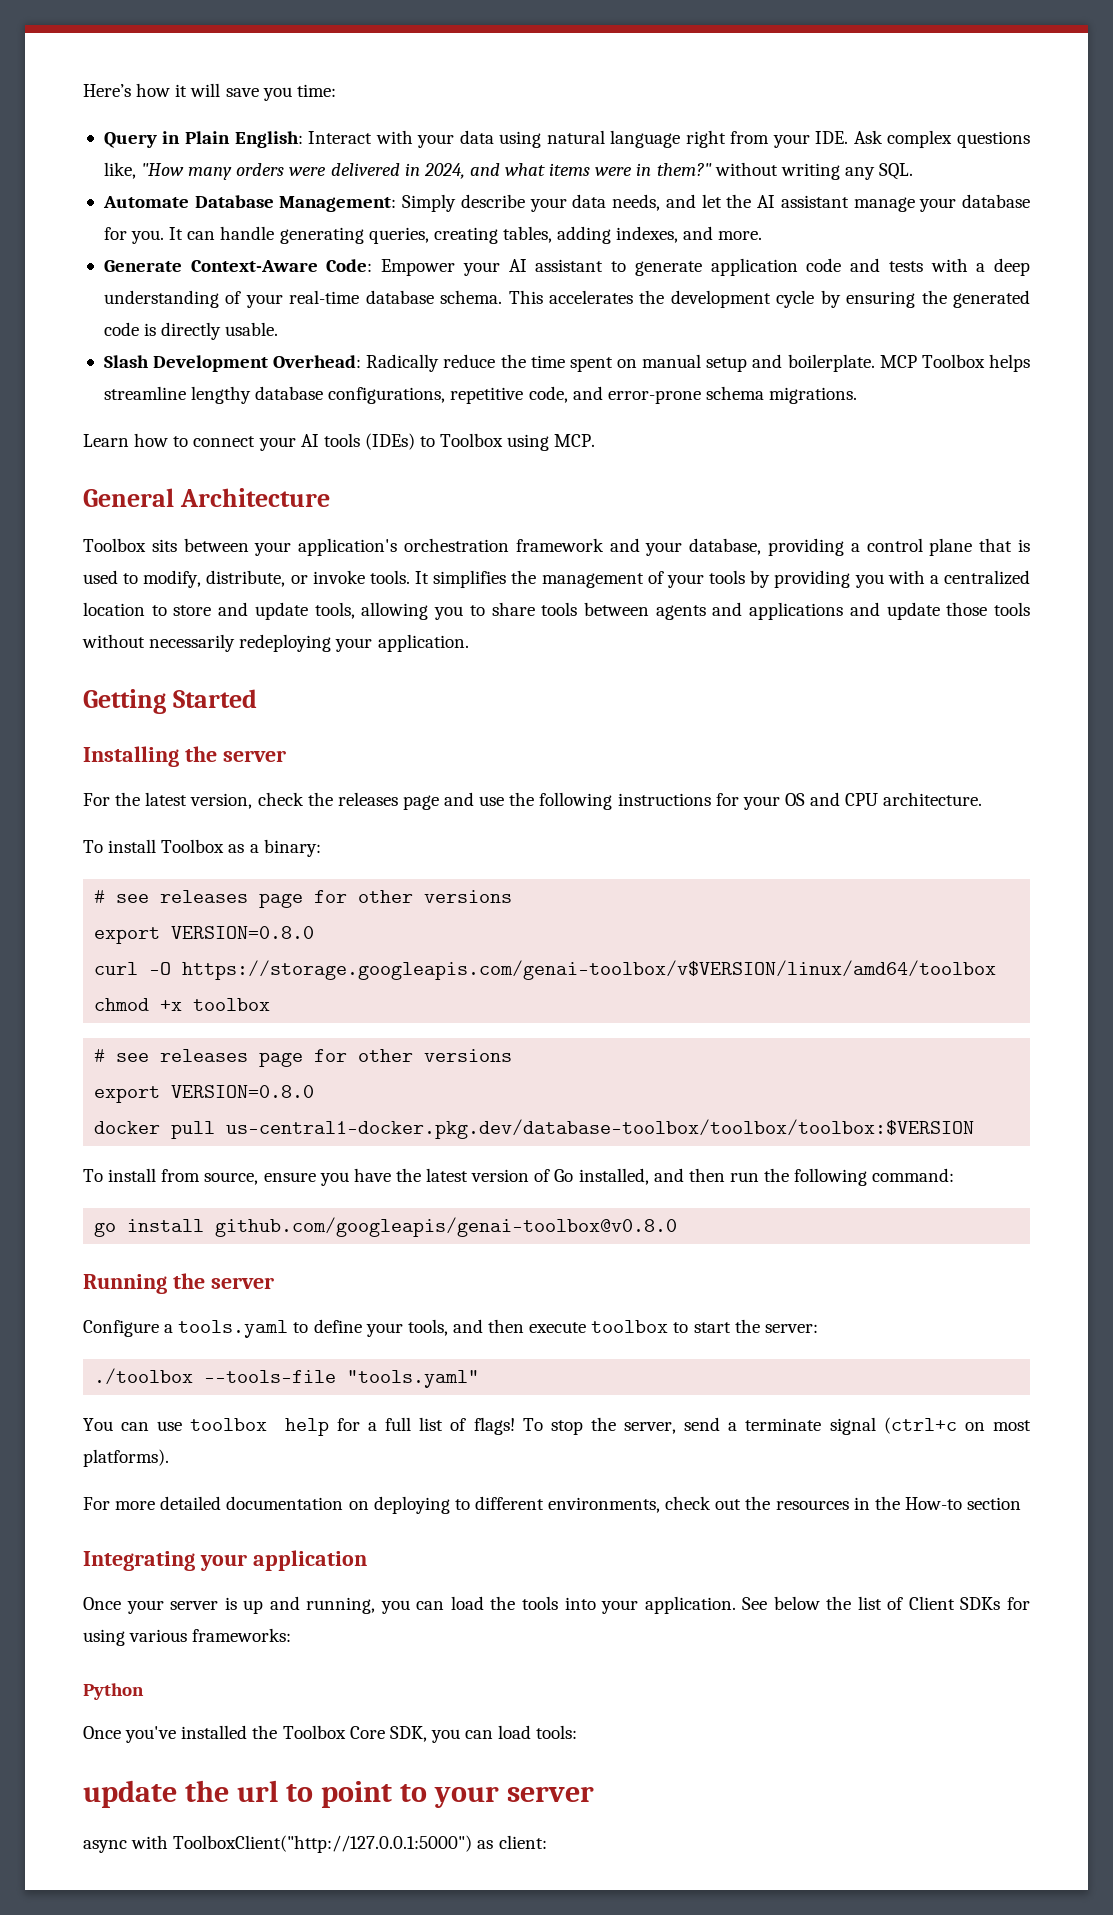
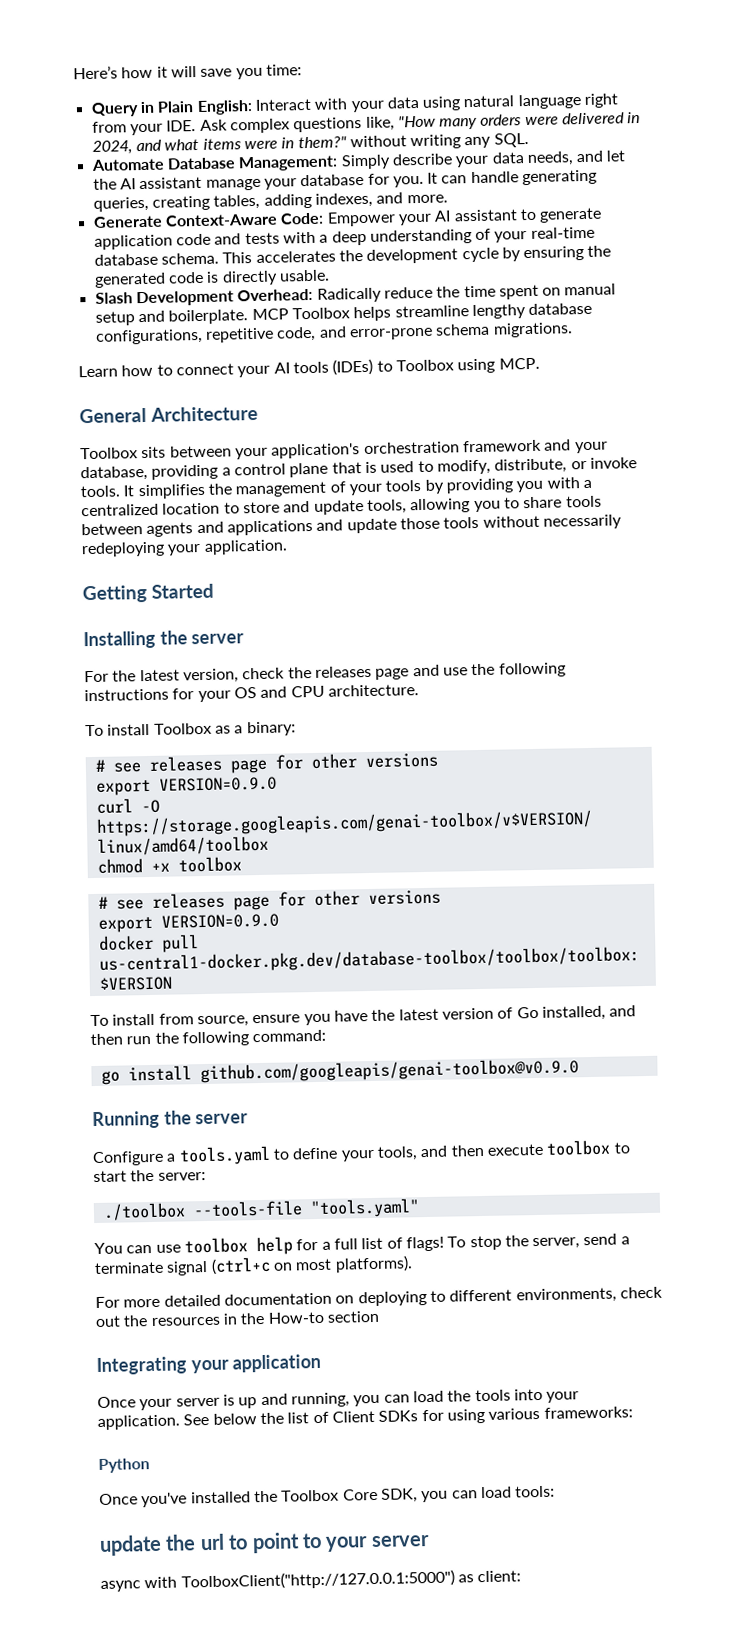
[171,926,315,939] VERSION=0.8.0 -> [158,776,277,792] VERSION=0.9.0
[171,1085,315,1098] VERSION=0.8.0 -> [160,913,279,929] VERSION=0.9.0
[215,1217,678,1237] github.com/googleapis/genai-toolbox@v0.8.0 -> [199,1058,579,1084] github.com/googleapis/genai-toolbox@v0.9.0

